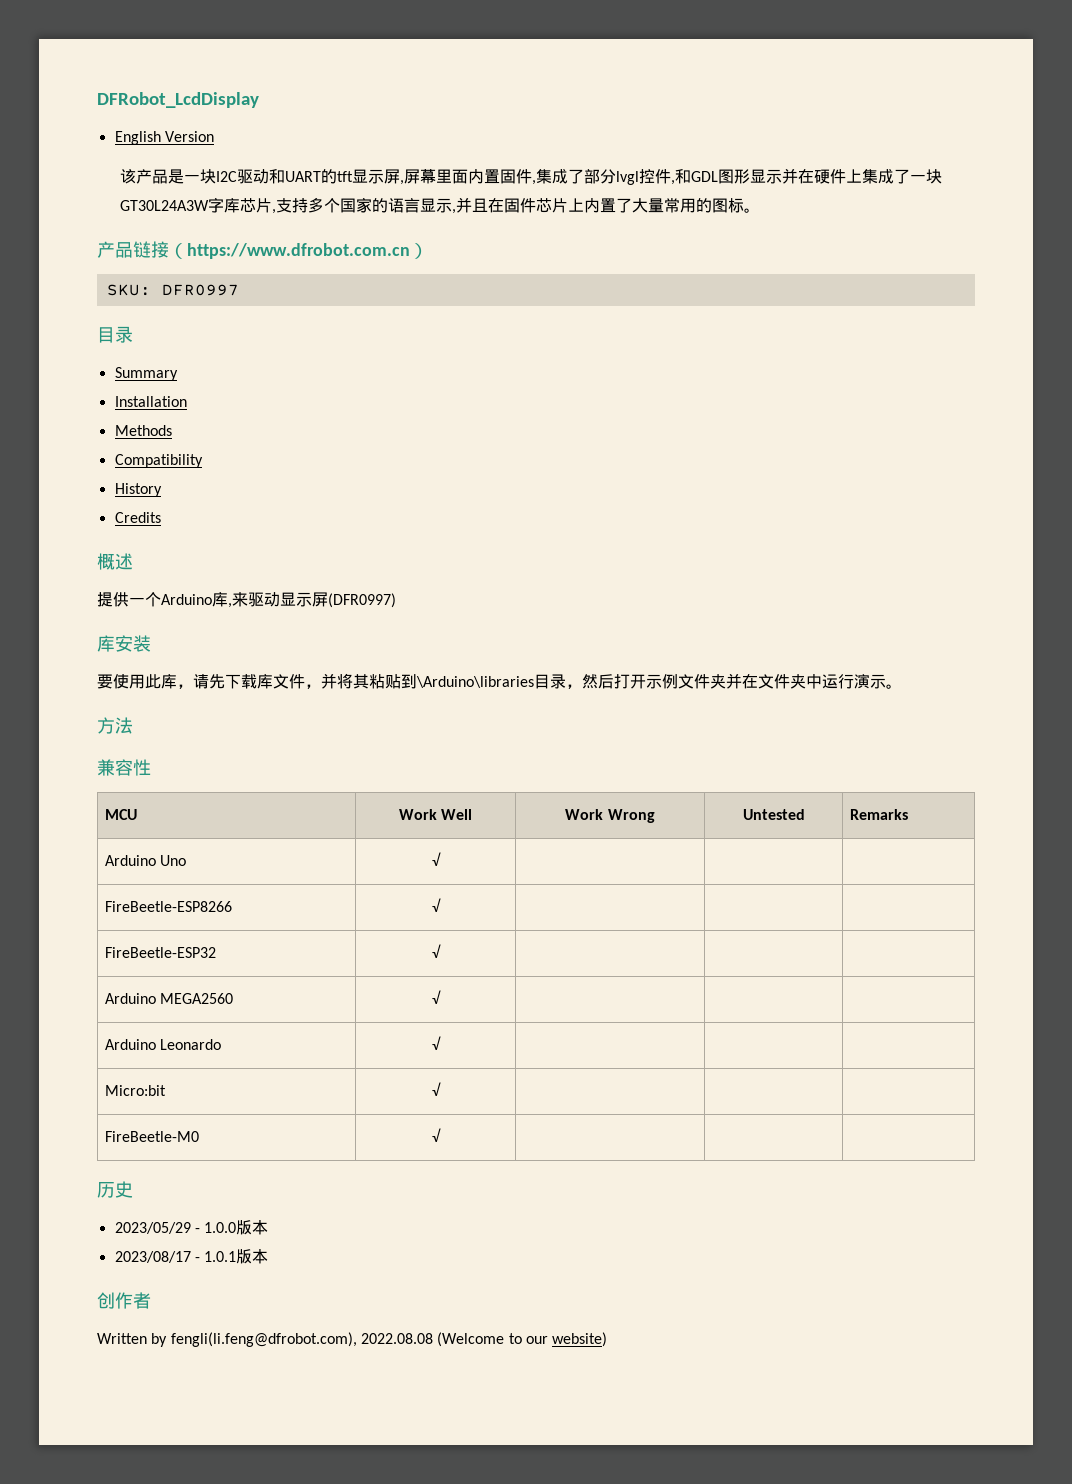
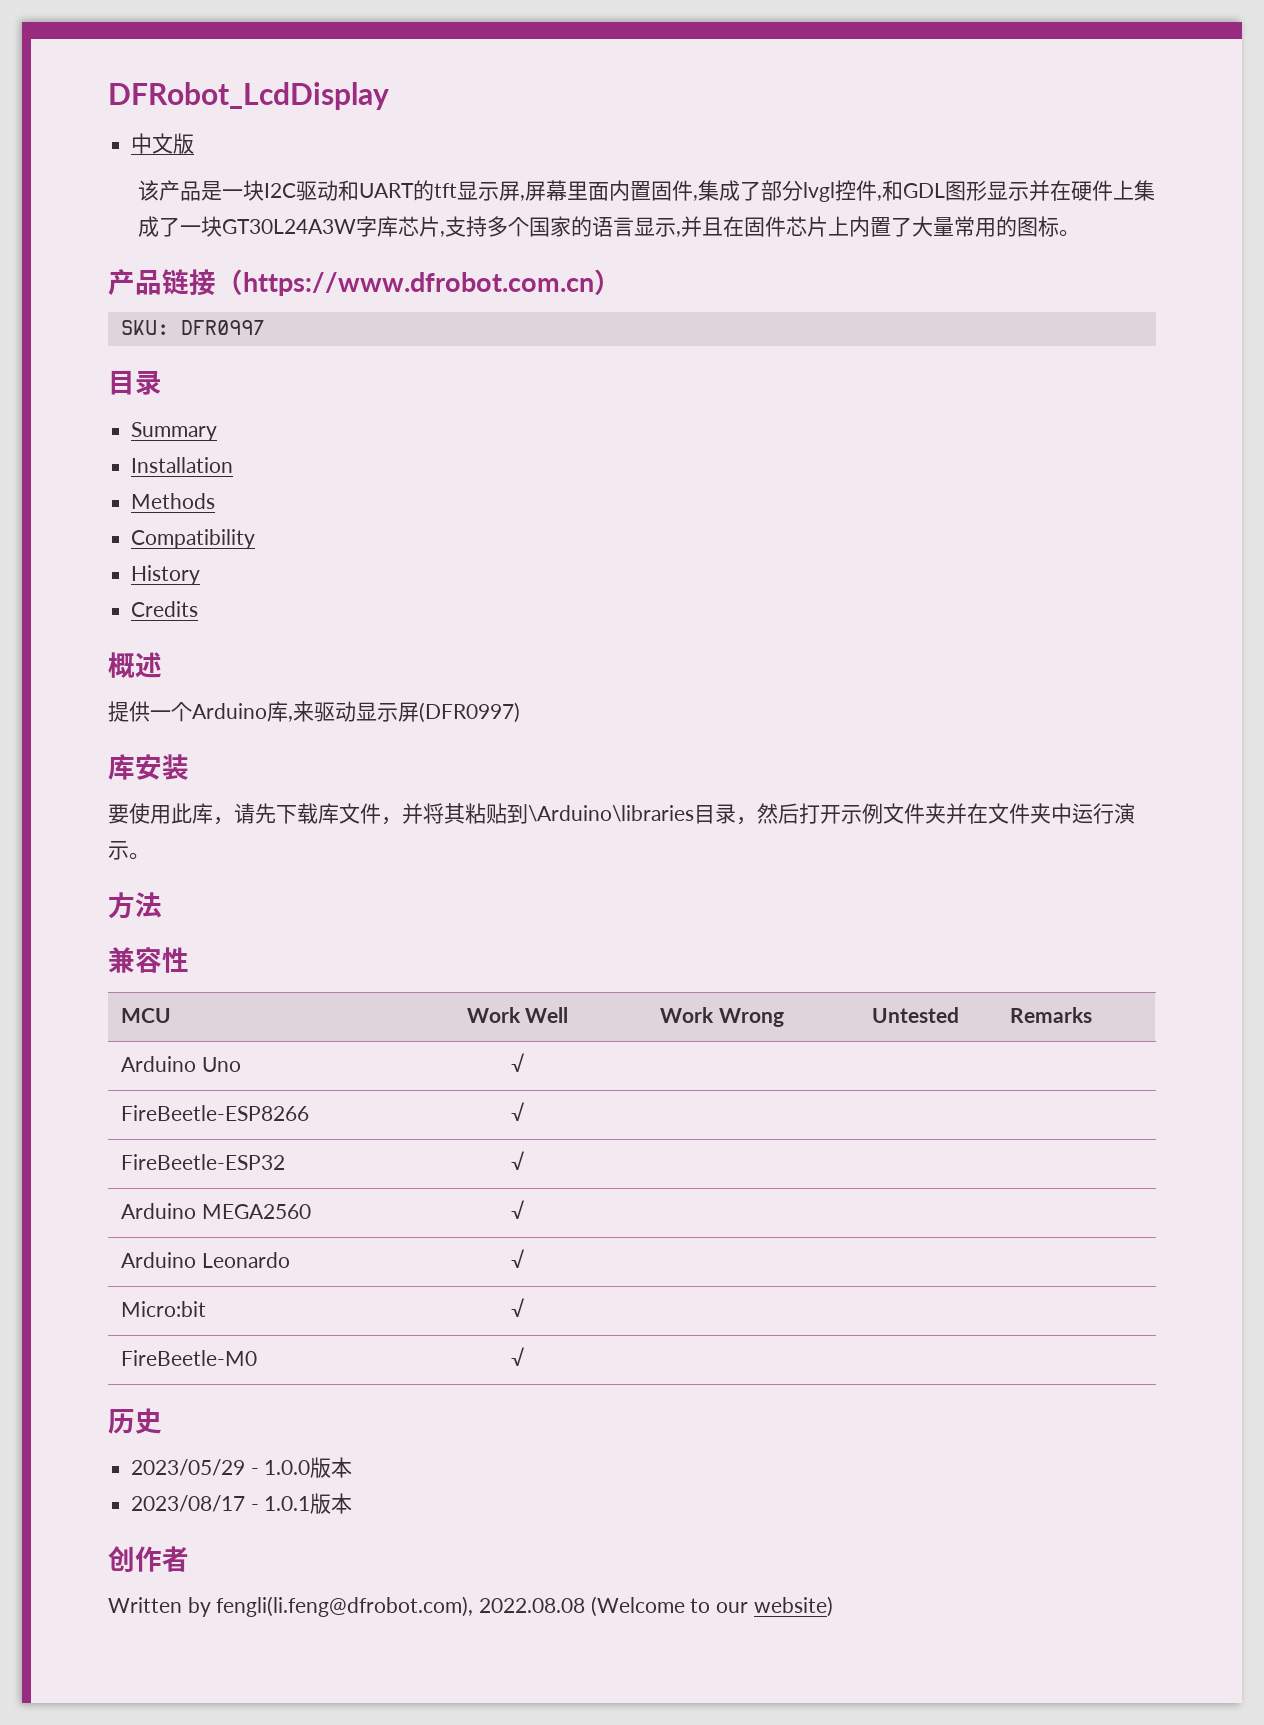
[114,131,214,145] English Version -> [131,133,195,154] 中文版

